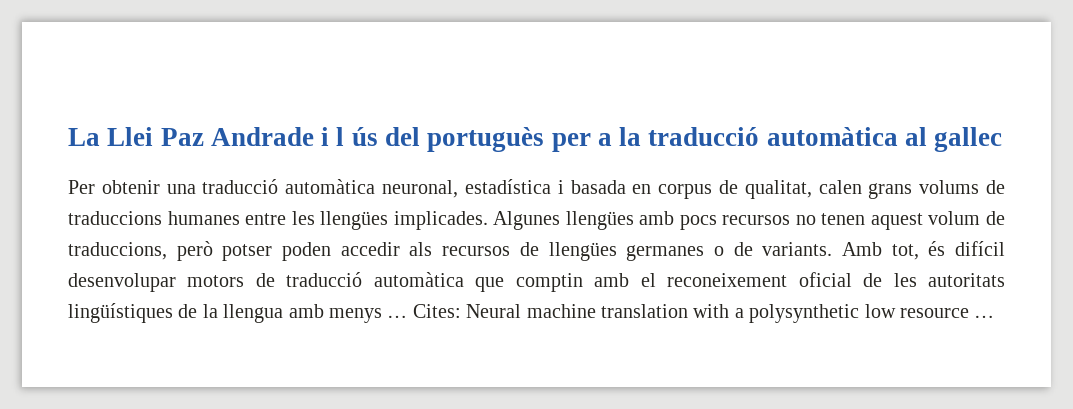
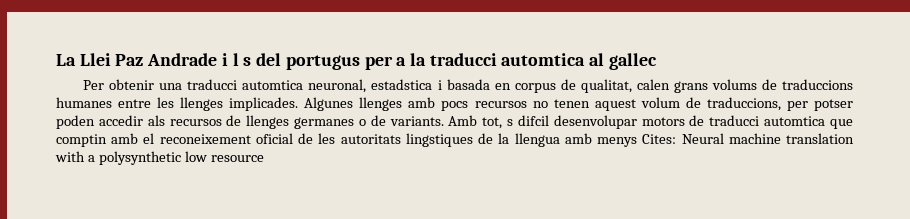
[351,127,545,152] ús del portuguès -> [243,53,360,70] s del portugus
[648,127,898,146] traducció automàtica -> [429,53,586,66] traducci automtica
[202,179,551,198] traducció automàtica neuronal, estadística -> [187,79,433,93] traducci automtica neuronal, estadstica
[320,211,389,230] llengües -> [180,97,224,111] llenges
[565,211,634,230] llengües -> [359,97,403,111] llenges
[176,241,213,261] però -> [786,101,808,111] per
[548,242,617,261] llengües -> [246,115,290,129] llenges
[928,241,1005,256] és difícil -> [507,115,549,126] s difcil
[286,272,464,287] traducció automàtica -> [709,115,826,126] traducci automtica
[68,303,173,323] lingüístiques -> [405,133,473,147] lingstiques
[387,315,408,318] … -> (638, 142) none
[974,315,995,318] … -> (264, 158) none

